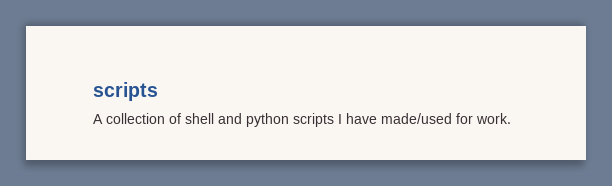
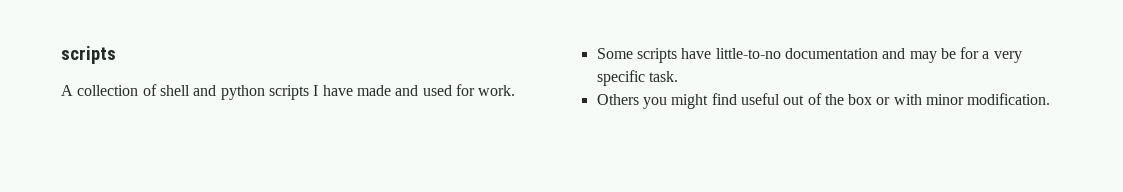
[381,113,452,124] made/used -> [356,85,452,96] made and used
(511, 118) none -> [596,47,1022,63] [596,70,678,86] [596,93,1051,109] // Some scripts have little-to-no documentation and may be for a very specific task. // Others you might find useful out of the box or with minor modification.

